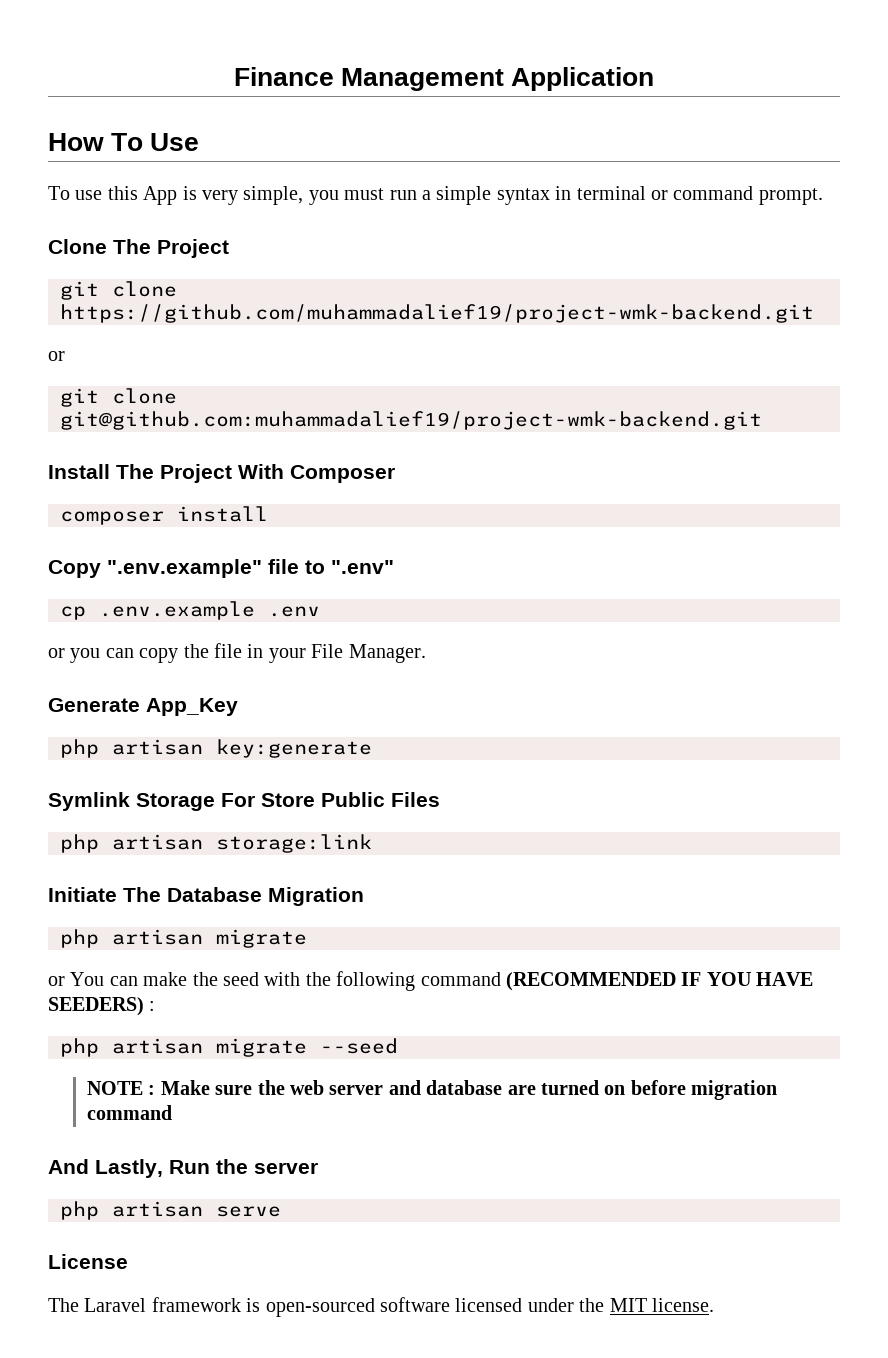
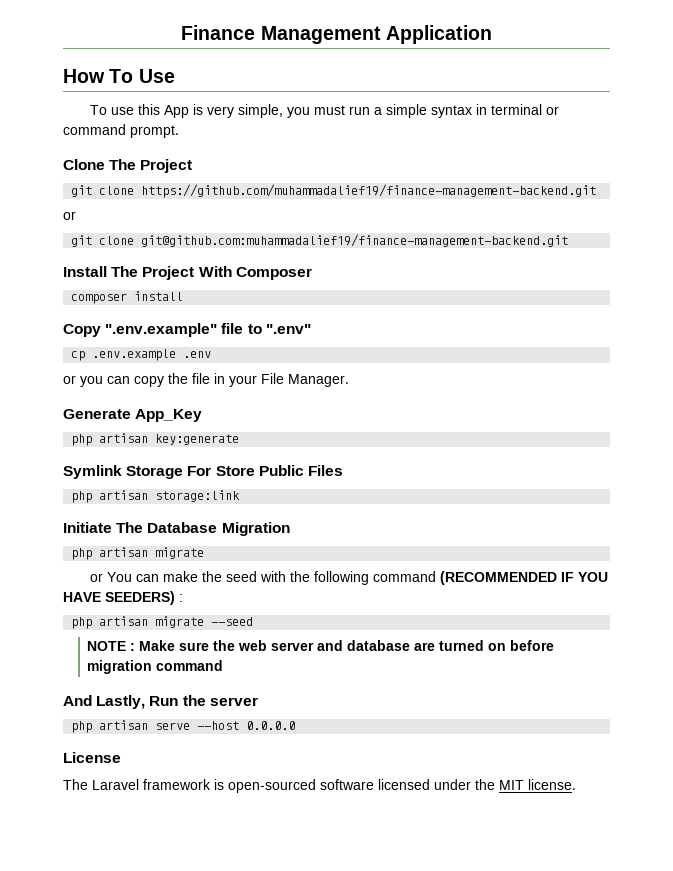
[60,304,814,323] https://github.com/muhammadalief19/project-wmk-backend.git -> [141,184,597,198] https://github.com/muhammadalief19/finance-management-backend.git
[60,411,762,430] git@github.com:muhammadalief19/project-wmk-backend.git -> [141,234,569,247] git@github.com:muhammadalief19/finance-management-backend.git
(281, 1211) none -> [197,721,296,730] --host 0.0.0.0

